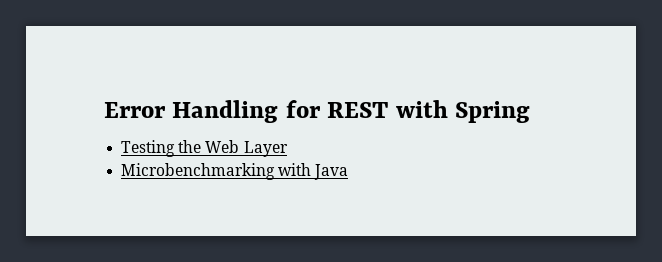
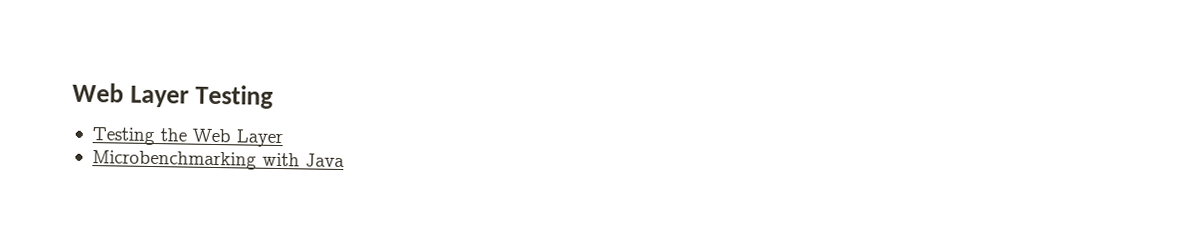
[104,100,531,123] Error Handling for REST with Spring -> [72,82,274,109] Web Layer Testing

